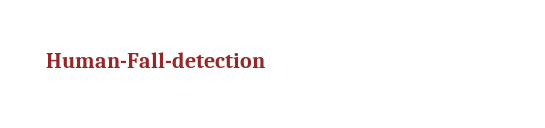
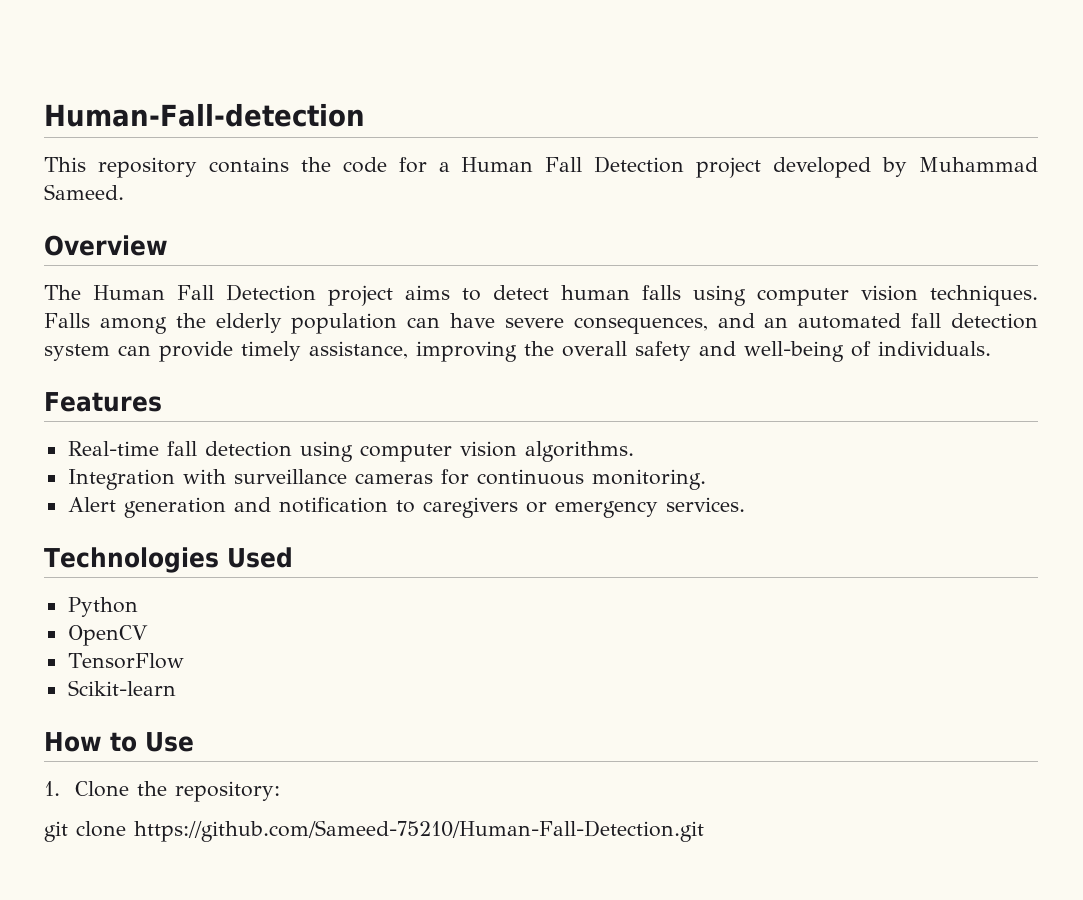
(265, 60) none -> [44,156,1038,178] [44,184,124,200] [44,235,168,256] [44,284,1038,306] [44,313,1038,334] [44,341,991,362] [44,392,162,412] [67,441,634,462] [67,469,706,490] [67,497,745,518] [44,547,293,573] [67,597,138,617] [67,625,148,646] [67,653,184,669] [67,680,176,696] [44,732,194,752] [44,781,280,802] [44,820,704,842] // This repository contains the code for a Human Fall Detection project developed by Muhammad Sameed. // Overview // The Human Fall Detection project aims to detect human falls using computer vision techniques. Falls among the elderly population can have severe consequences, and an automated fall detection system can provide timely assistance, improving the overall safety and well-being of individuals. // Features // Real-time fall detection using computer vision algorithms. // Integration with surveillance cameras for continuous monitoring. // Alert generation and notification to caregivers or emergency services. // Technologies Used // Python // OpenCV // TensorFlow // Scikit-learn // How to Use // 1. Clone the repository: // git clone https://github.com/Sameed-75210/Human-Fall-Detection.git

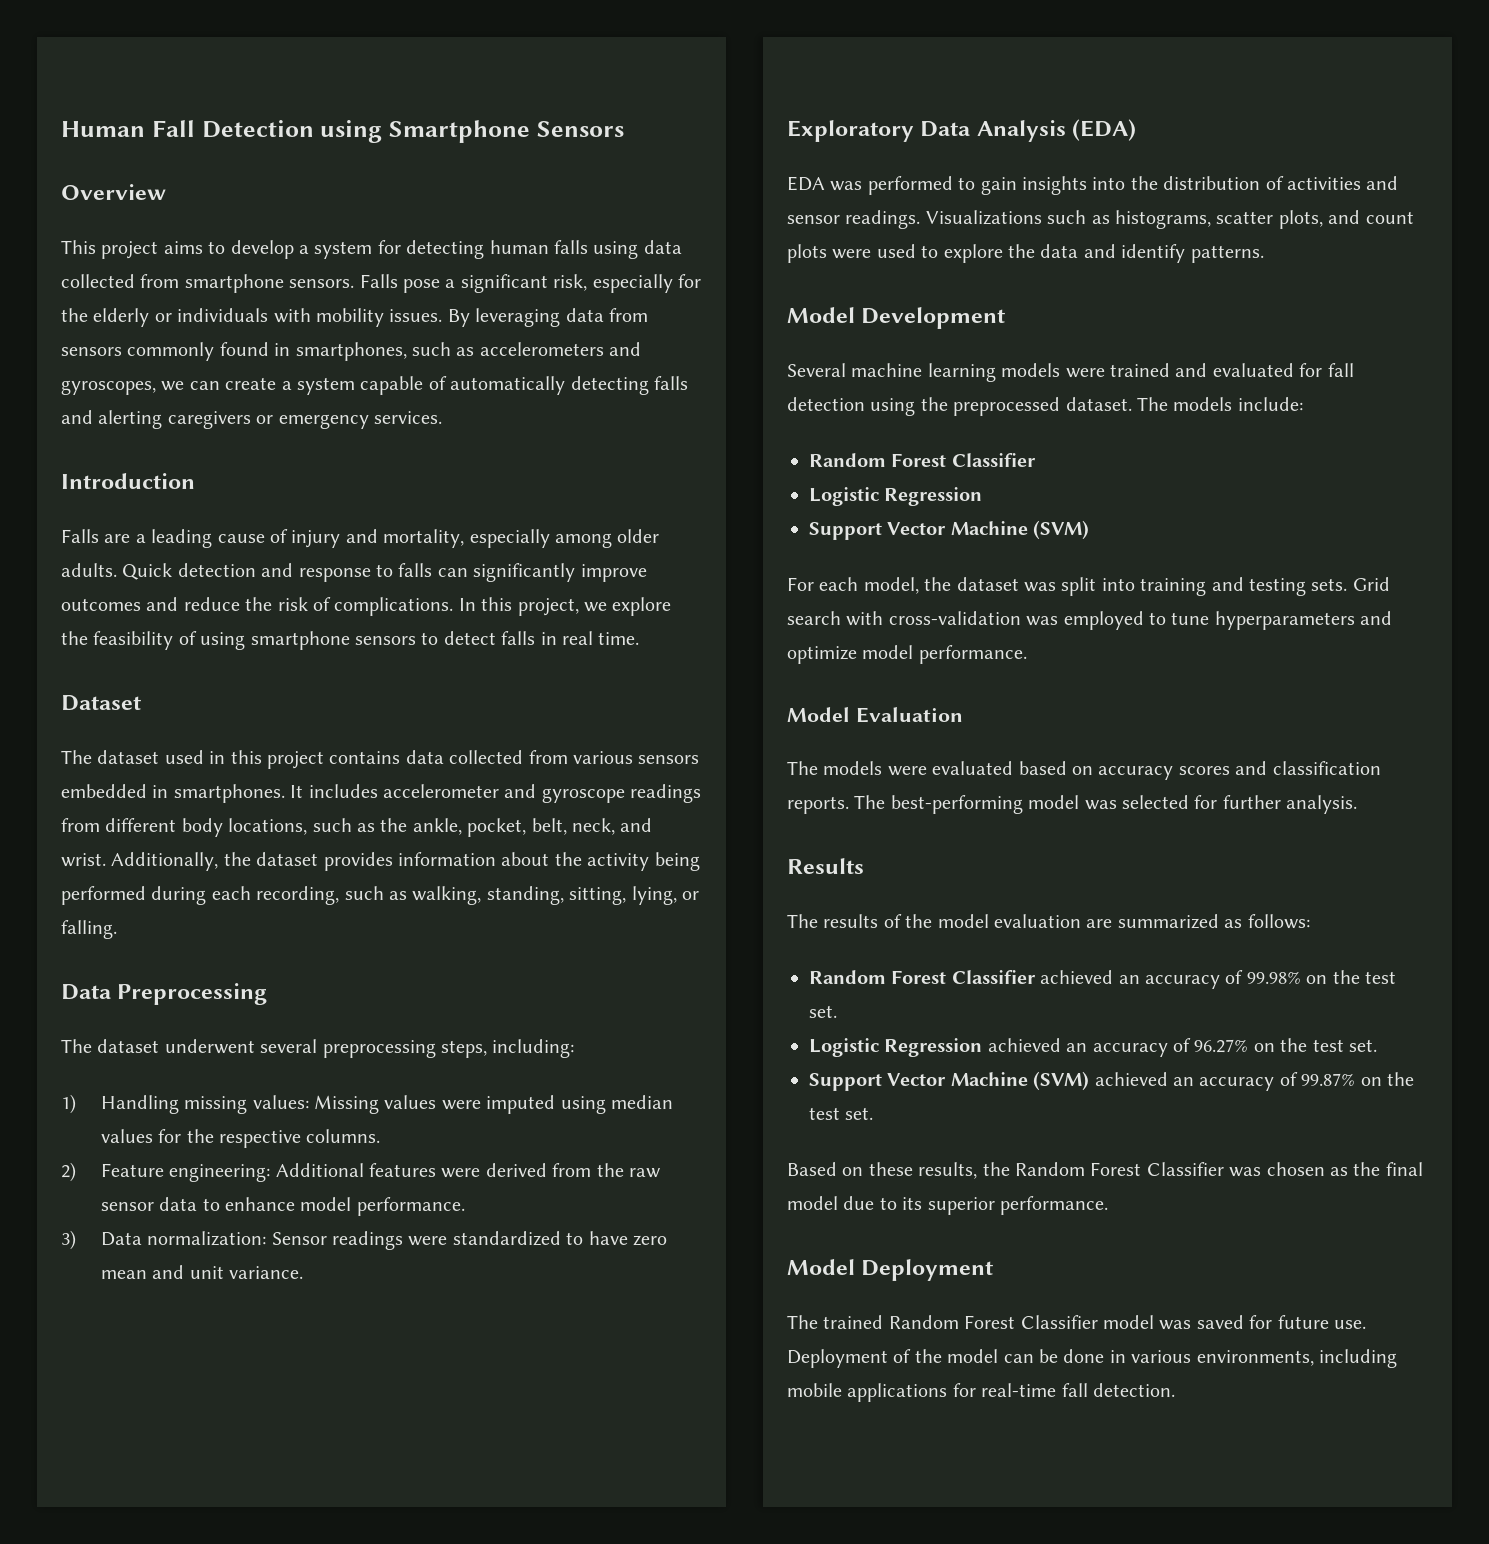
[44,103,365,127] [44,156,1038,178] [44,184,124,200] [44,235,168,256] [44,284,1038,306] [44,313,1038,334] [44,341,991,362] [44,392,162,412] [67,441,634,462] [67,469,706,490] [67,497,745,518] [44,547,293,573] [67,597,138,617] [67,625,148,646] [67,653,184,669] [67,680,176,696] [44,732,194,752] [44,781,280,802] [44,820,704,842] Human-Fall-detection // This repository contains the code for a Human Fall Detection project developed by Muhammad Sameed. // Overview // The Human Fall Detection project aims to detect human falls using computer vision techniques. Falls among the elderly population can have severe consequences, and an automated fall detection system can provide timely assistance, improving the overall safety and well-being of individuals. // Features // Real-time fall detection using computer vision algorithms. // Integration with surveillance cameras for continuous monitoring. // Alert generation and notification to caregivers or emergency services. // Technologies Used // Python // OpenCV // TensorFlow // Scikit-learn // How to Use // 1. Clone the repository: // git clone https://github.com/Sameed-75210/Human-Fall-Detection.git -> [61,120,624,143] [61,184,166,200] [61,240,682,259] [61,274,701,293] [61,308,648,327] [61,342,642,361] [61,376,688,395] [61,410,442,429] [61,473,195,489] [61,529,660,548] [61,563,647,582] [61,597,672,616] [61,631,640,650] [61,695,141,711] [61,750,700,769] [61,784,702,803] [61,818,653,837] [61,852,700,871] [61,886,699,905] [61,920,117,939] [61,983,268,1005] [61,1039,575,1058] [61,1094,673,1114] [100,1129,381,1148] [61,1162,661,1182] [100,1197,465,1216] [61,1230,667,1250] [100,1265,303,1279] [787,119,1137,142] [787,176,1399,195] [787,210,1414,229] [787,244,1264,263] [787,307,1006,329] [787,363,1354,382] [787,397,1303,416] [809,453,1036,467] [809,487,983,506] [809,520,1090,540] [787,577,1390,596] [787,611,1393,630] [787,645,1027,664] [787,707,963,723] [787,761,1381,780] [787,795,1358,814] [787,858,864,874] [787,914,1310,929] [809,970,1396,989] [809,1005,837,1018] [809,1038,1377,1057] [809,1071,1414,1091] [809,1107,874,1120] [787,1162,1423,1179] [787,1196,1108,1215] [787,1259,994,1281] [787,1315,1366,1330] [787,1349,1397,1368] [787,1383,1175,1402] Human Fall Detection using Smartphone Sensors // Overview // This project aims to develop a system for detecting human falls using data collected from smartphone sensors. Falls pose a significant risk, especially for the elderly or individuals with mobility issues. By leveraging data from sensors commonly found in smartphones, such as accelerometers and gyroscopes, we can create a system capable of automatically detecting falls and alerting caregivers or emergency services. // Introduction // Falls are a leading cause of injury and mortality, especially among older adults. Quick detection and response to falls can significantly improve outcomes and reduce the risk of complications. In this project, we explore the feasibility of using smartphone sensors to detect falls in real time. // Dataset // The dataset used in this project contains data collected from various sensors embedded in smartphones. It includes accelerometer and gyroscope readings from different body locations, such as the ankle, pocket, belt, neck, and wrist. Additionally, the dataset provides information about the activity being performed during each recording, such as walking, standing, sitting, lying, or falling. // Data Preprocessing // The dataset underwent several preprocessing steps, including: // 1) Handling missing values: Missing values were imputed using median values for the respective columns. // 2) Feature engineering: Additional features were derived from the raw sensor data to enhance model performance. // 3) Data normalization: Sensor readings were standardized to have zero mean and unit variance. // Exploratory Data Analysis (EDA) // EDA was performed to gain insights into the distribution of activities and sensor readings. Visualizations such as histograms, scatter plots, and count plots were used to explore the data and identify patterns. // Model Development // Several machine learning models were trained and evaluated for fall detection using the preprocessed dataset. The models include: // Random Forest Classifier // Logistic Regression // Support Vector Machine (SVM) // For each model, the dataset was split into training and testing sets. Grid search with cross-validation was employed to tune hyperparameters and optimize model performance. // Model Evaluation // The models were evaluated based on accuracy scores and classification reports. The best-performing model was selected for further analysis. // Results // The results of the model evaluation are summarized as follows: // Random Forest Classifier achieved an accuracy of 99.98% on the test set. // Logistic Regression achieved an accuracy of 96.27% on the test set. // Support Vector Machine (SVM) achieved an accuracy of 99.87% on the test set. // Based on these results, the Random Forest Classifier was chosen as the final model due to its superior performance. // Model Deployment // The trained Random Forest Classifier model was saved for future use. Deployment of the model can be done in various environments, including mobile applications for real-time fall detection.

